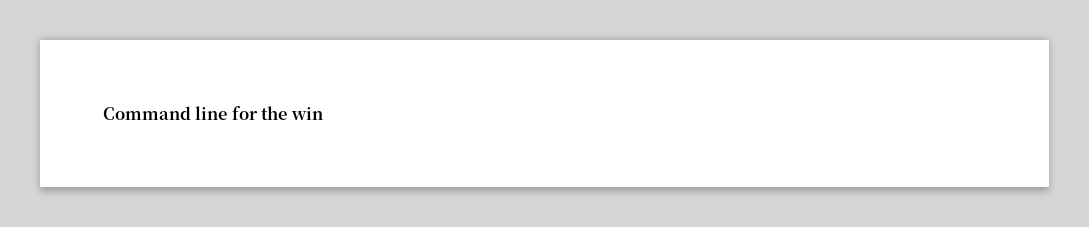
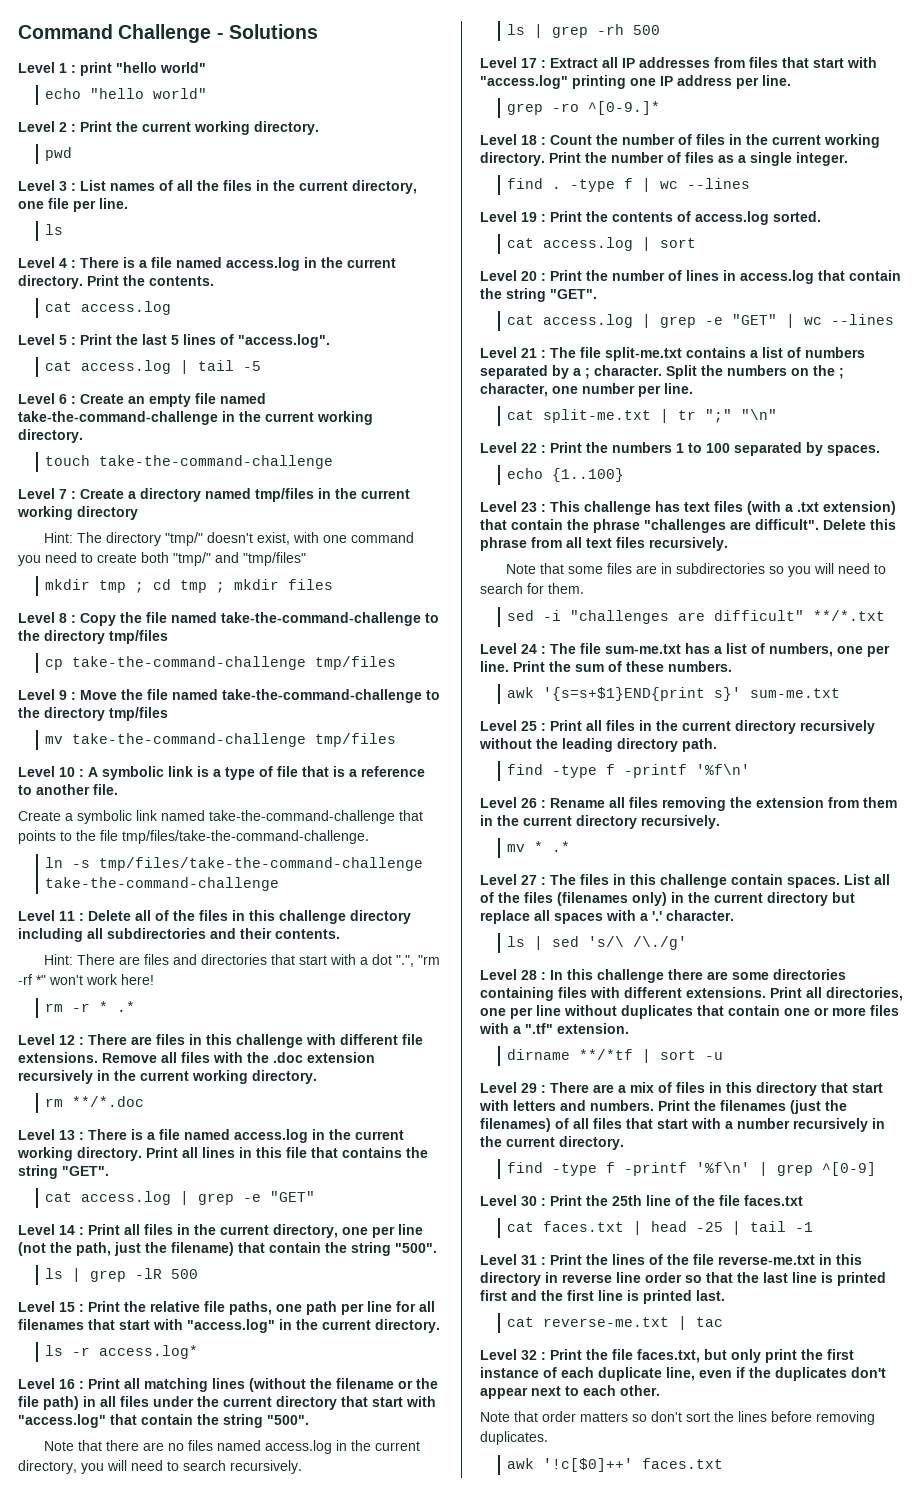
[195,106,323,120] line for the win -> [118,24,318,43] [18,62,206,76] [45,88,208,99] [18,121,319,135] [45,147,73,161] [18,180,417,194] [18,198,128,212] [45,224,64,235] [18,257,396,271] [18,275,214,289] [45,301,172,315] [18,334,330,348] [45,360,262,374] [18,393,266,407] [18,411,373,425] [18,429,83,443] [45,455,334,469] [18,488,410,502] [17,506,138,520] [44,532,415,546] [18,552,306,566] [45,579,334,593] [18,612,439,626] [18,630,168,644] [45,656,397,670] [18,689,440,703] [18,707,168,721] [45,733,397,747] [18,766,425,780] [18,784,118,795] [18,810,423,824] [18,830,369,844] [45,857,424,871] [45,877,280,891] [18,910,411,924] [18,928,340,942] [44,954,441,967] [18,974,154,985] [45,1001,136,1012] [18,1034,423,1048] [18,1052,375,1063] [18,1070,317,1084] [45,1096,145,1107] [18,1129,404,1143] [17,1147,428,1161] [18,1165,109,1179] [45,1191,316,1205] [18,1224,423,1238] [18,1242,437,1256] [45,1268,199,1282] [18,1301,435,1315] [18,1319,440,1333] [45,1345,199,1359] [18,1378,438,1392] [18,1396,436,1410] [18,1414,309,1428] [44,1440,421,1454] [18,1460,302,1474] [507,24,661,38] [480,57,877,68] [480,75,791,89] [507,101,661,115] [480,134,880,148] [480,152,848,166] [507,178,751,192] [480,211,821,225] [507,237,697,251] [480,270,901,284] [480,288,597,302] [507,314,895,328] [480,347,865,361] [480,365,844,379] [480,383,693,397] [507,409,778,423] [480,442,880,456] [507,468,625,482] [480,501,896,515] [480,519,896,533] [480,537,728,551] [506,563,887,577] [480,583,584,594] [507,610,886,624] [480,643,890,657] [480,661,732,672] [507,687,841,701] [480,720,875,734] [479,738,717,752] [507,764,751,778] [480,797,897,811] [480,815,720,829] [507,841,571,852] [480,874,890,888] [480,892,855,906] [480,910,734,924] [507,936,688,950] [480,969,846,983] [480,987,903,1001] [480,1005,899,1019] [479,1023,629,1034] [507,1049,724,1063] [480,1082,883,1096] [479,1100,847,1114] [480,1118,885,1132] [480,1136,624,1150] [507,1162,877,1176] [480,1195,803,1206] [507,1221,814,1235] [480,1254,862,1265] [480,1272,886,1286] [480,1290,725,1304] [507,1316,724,1330] [480,1349,854,1363] [480,1367,886,1381] [480,1385,660,1399] [480,1411,875,1425] [480,1431,548,1445] [507,1458,724,1472] Challenge - Solutions // Level 1 : print "hello world" // echo "hello world" // Level 2 : Print the current working directory. // pwd // Level 3 : List names of all the files in the current directory, one file per line. // ls // Level 4 : There is a file named access.log in the current directory. Print the contents. // cat access.log // Level 5 : Print the last 5 lines of "access.log". // cat access.log | tail -5 // Level 6 : Create an empty file named take-the-command-challenge in the current working directory. // touch take-the-command-challenge // Level 7 : Create a directory named tmp/files in the current working directory // Hint: The directory "tmp/" doesn't exist, with one command you need to create both "tmp/" and "tmp/files" // mkdir tmp ; cd tmp ; mkdir files // Level 8 : Copy the file named take-the-command-challenge to the directory tmp/files // cp take-the-command-challenge tmp/files // Level 9 : Move the file named take-the-command-challenge to the directory tmp/files // mv take-the-command-challenge tmp/files // Level 10 : A symbolic link is a type of file that is a reference to another file. // Create a symbolic link named take-the-command-challenge that points to the file tmp/files/take-the-command-challenge. // ln -s tmp/files/take-the-command-challenge take-the-command-challenge // Level 11 : Delete all of the files in this challenge directory including all subdirectories and their contents. // Hint: There are files and directories that start with a dot ".", "rm -rf *" won't work here! // rm -r * .* // Level 12 : There are files in this challenge with different file extensions. Remove all files with the .doc extension recursively in the current working directory. // rm **/*.doc // Level 13 : There is a file named access.log in the current working directory. Print all lines in this file that contains the string "GET". // cat access.log | grep -e "GET" // Level 14 : Print all files in the current directory, one per line (not the path, just the filename) that contain the string "500". // ls | grep -lR 500 // Level 15 : Print the relative file paths, one path per line for all filenames that start with "access.log" in the current directory. // ls -r access.log* // Level 16 : Print all matching lines (without the filename or the file path) in all files under the current directory that start with "access.log" that contain the string "500". // Note that there are no files named access.log in the current directory, you will need to search recursively. // ls | grep -rh 500 // Level 17 : Extract all IP addresses from files that start with "access.log" printing one IP address per line. // grep -ro ^[0-9.]* // Level 18 : Count the number of files in the current working directory. Print the number of files as a single integer. // find . -type f | wc --lines // Level 19 : Print the contents of access.log sorted. // cat access.log | sort // Level 20 : Print the number of lines in access.log that contain the string "GET". // cat access.log | grep -e "GET" | wc --lines // Level 21 : The file split-me.txt contains a list of numbers separated by a ; character. Split the numbers on the ; character, one number per line. // cat split-me.txt | tr ";" "\n" // Level 22 : Print the numbers 1 to 100 separated by spaces. // echo {1..100} // Level 23 : This challenge has text files (with a .txt extension) that contain the phrase "challenges are difficult". Delete this phrase from all text files recursively. // Note that some files are in subdirectories so you will need to search for them. // sed -i "challenges are difficult" **/*.txt // Level 24 : The file sum-me.txt has a list of numbers, one per line. Print the sum of these numbers. // awk '{s=s+$1}END{print s}' sum-me.txt // Level 25 : Print all files in the current directory recursively without the leading directory path. // find -type f -printf '%f\n' // Level 26 : Rename all files removing the extension from them in the current directory recursively. // mv * .* // Level 27 : The files in this challenge contain spaces. List all of the files (filenames only) in the current directory but replace all spaces with a '.' character. // ls | sed 's/\ /\./g' // Level 28 : In this challenge there are some directories containing files with different extensions. Print all directories, one per line without duplicates that contain one or more files with a ".tf" extension. // dirname **/*tf | sort -u // Level 29 : There are a mix of files in this directory that start with letters and numbers. Print the filenames (just the filenames) of all files that start with a number recursively in the current directory. // find -type f -printf '%f\n' | grep ^[0-9] // Level 30 : Print the 25th line of the file faces.txt // cat faces.txt | head -25 | tail -1 // Level 31 : Print the lines of the file reverse-me.txt in this directory in reverse line order so that the last line is printed first and the first line is printed last. // cat reverse-me.txt | tac // Level 32 : Print the file faces.txt, but only print the first instance of each duplicate line, even if the duplicates don't appear next to each other. // Note that order matters so don't sort the lines before removing duplicates. // awk '!c[$0]++' faces.txt

